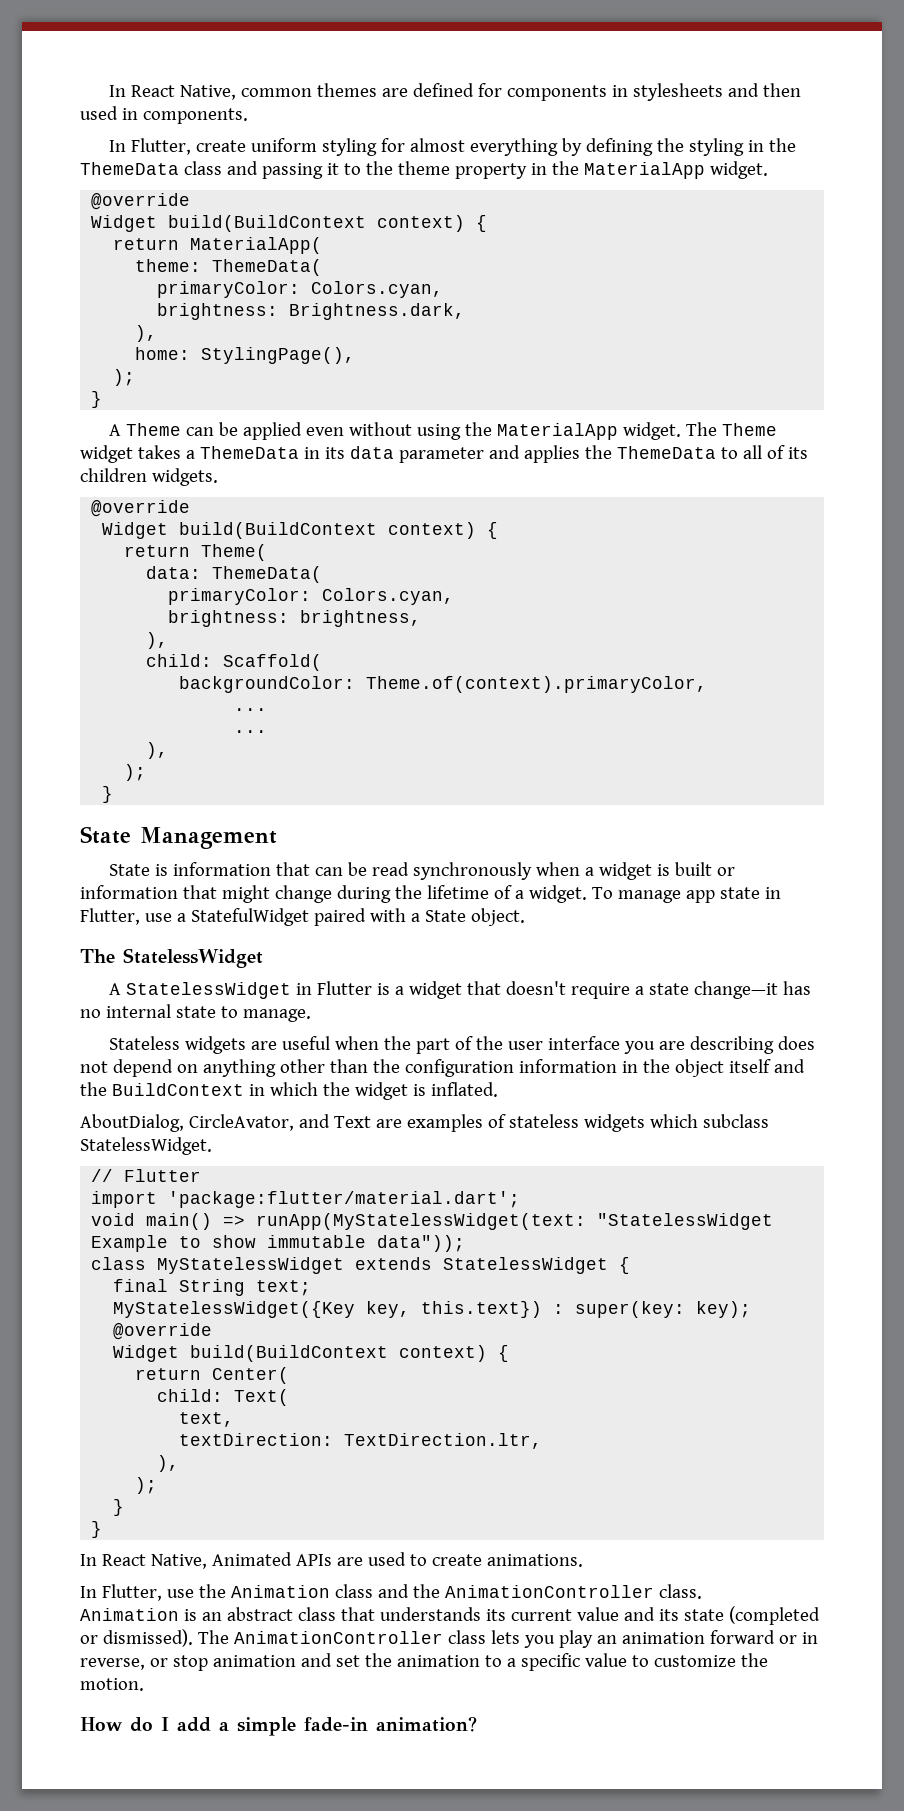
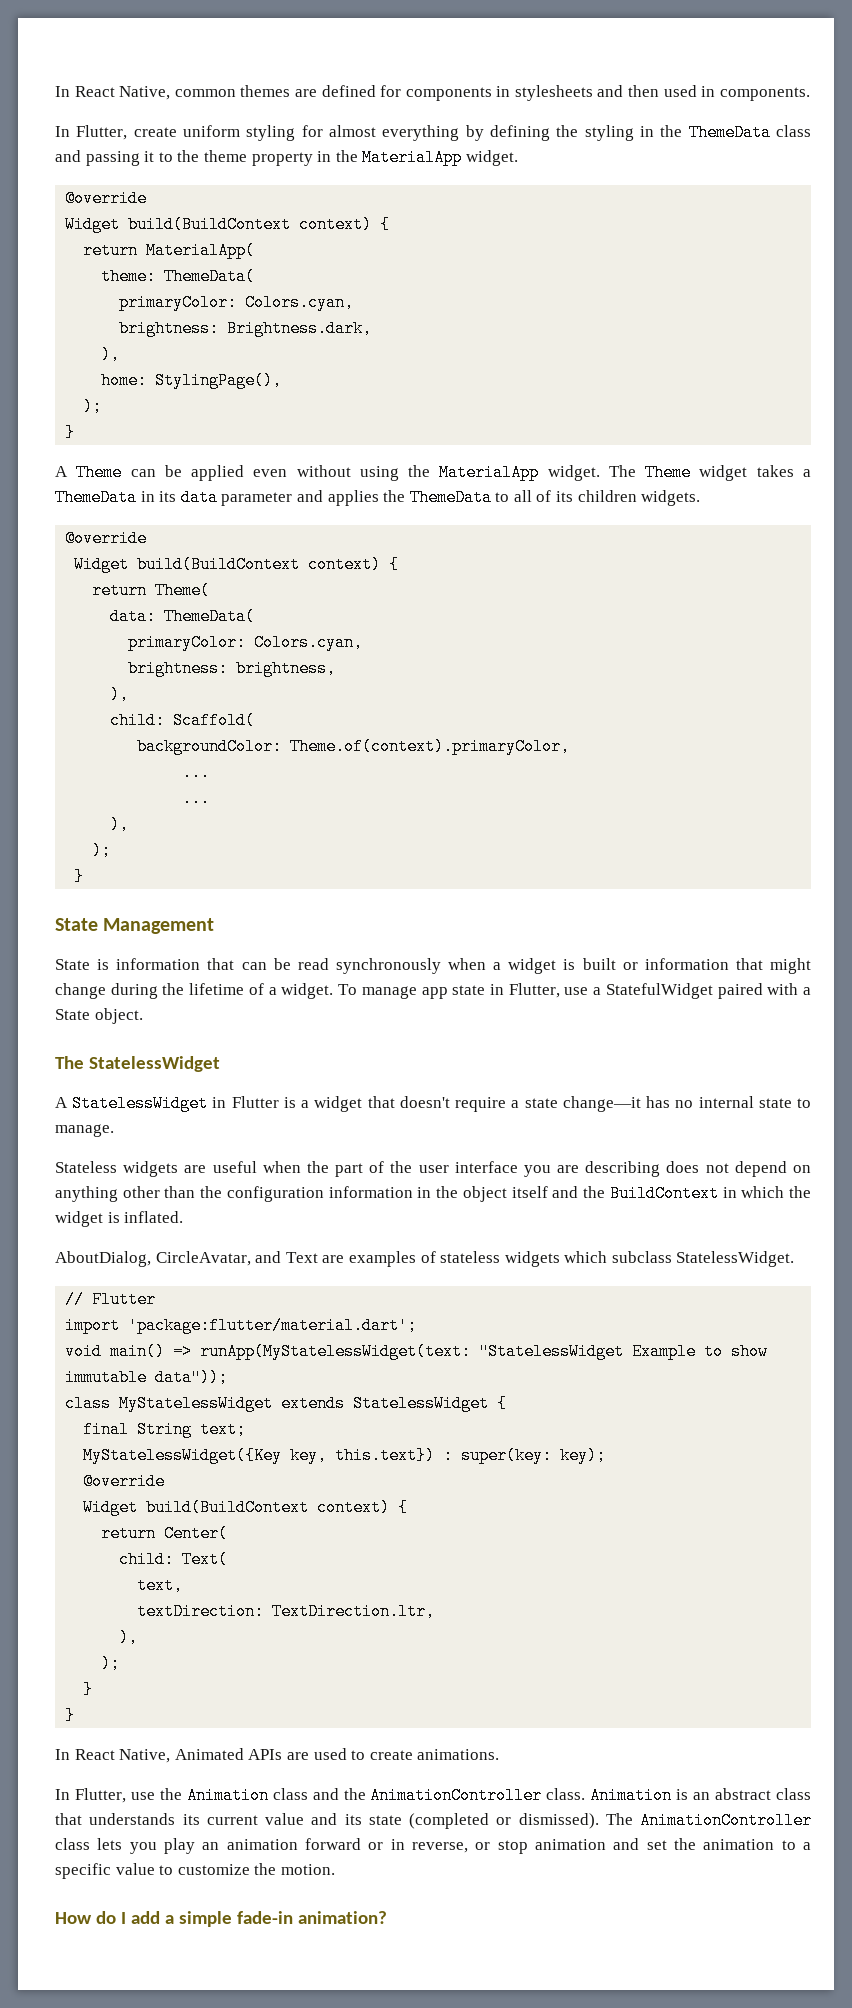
[188,1114,294,1131] CircleAvator, -> [155,1251,251,1266] CircleAvatar,
(702, 1591) // -> (586, 1794) none

